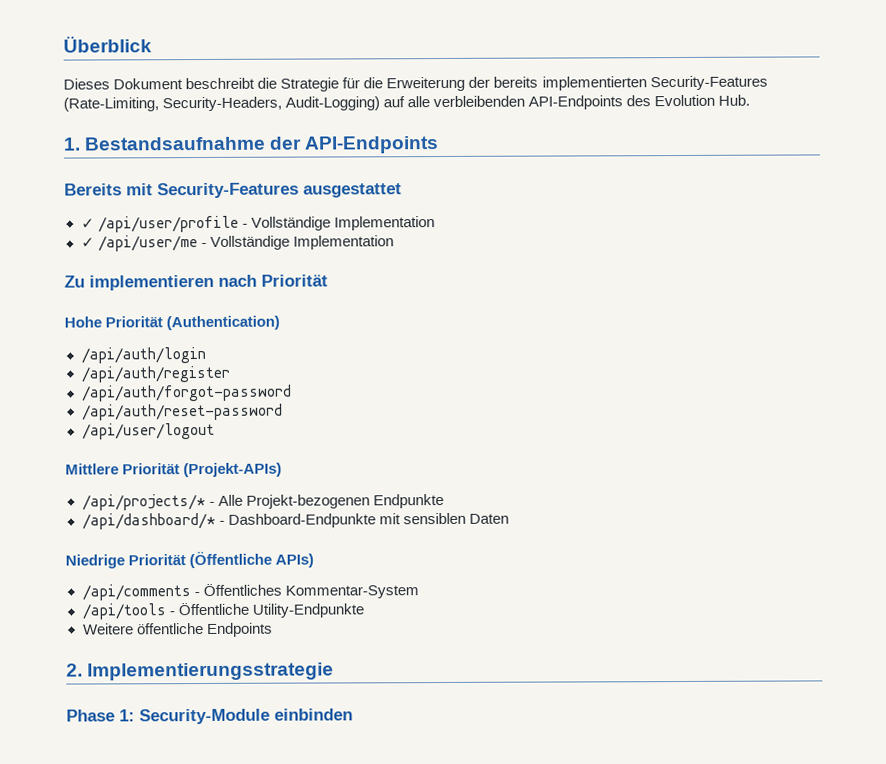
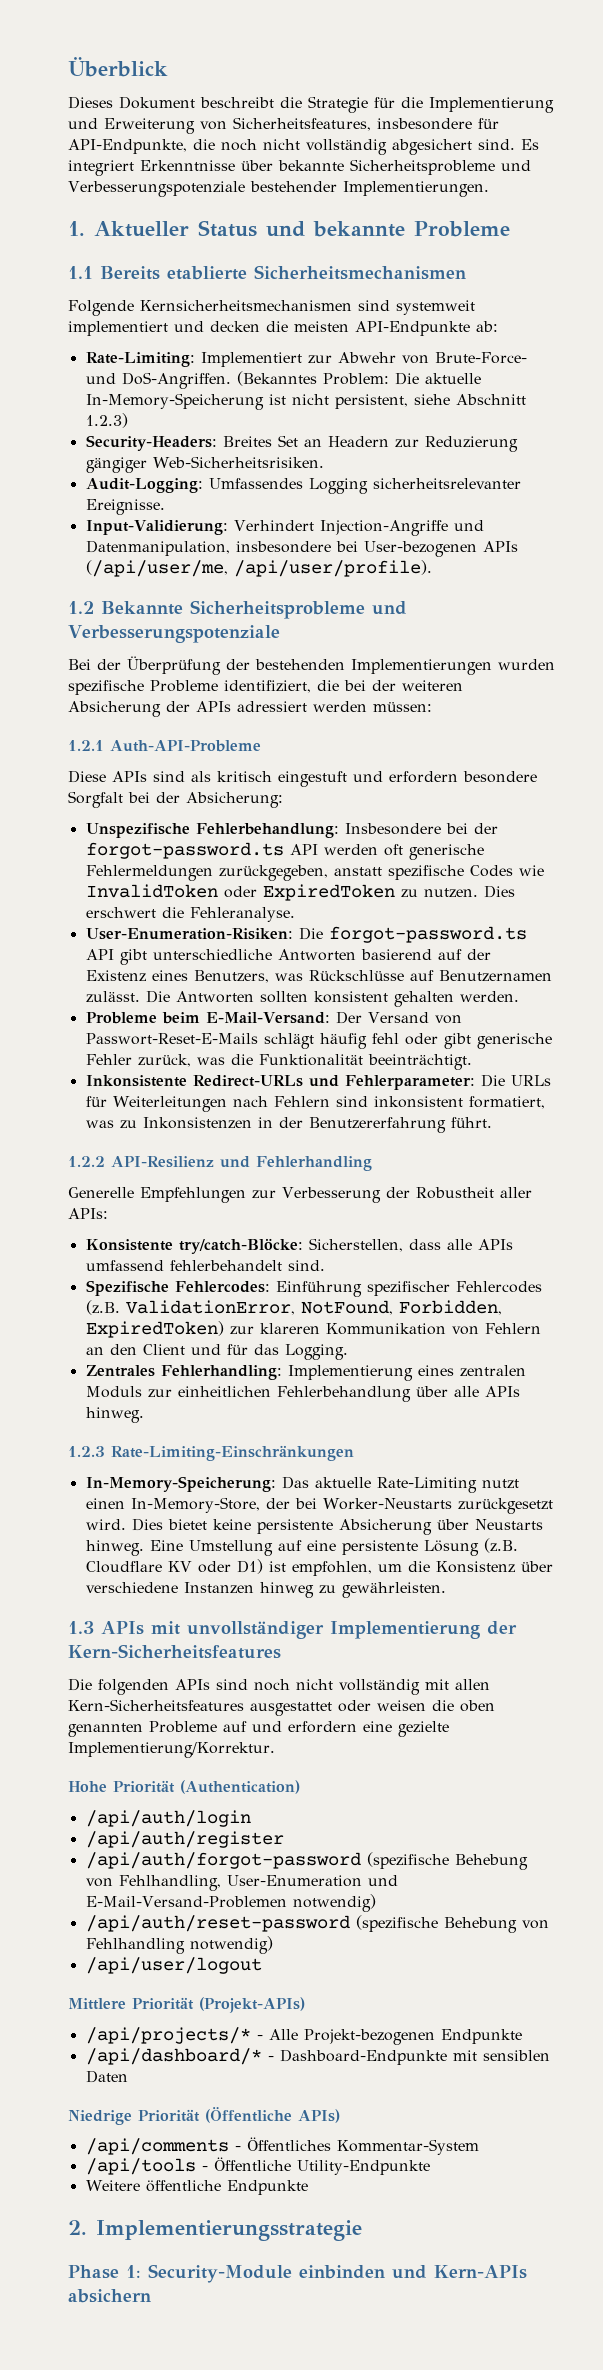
[386,75,768,92] [63,94,751,112] [63,136,440,154] [64,182,402,199] [80,215,435,233] [80,235,394,252] [64,274,328,291] Erweiterung der bereits implementierten Security-Features (Rate-Limiting, Security-Headers, Audit-Logging) auf alle verbleibenden API-Endpoints des Evolution Hub. // 1. Bestandsaufnahme der API-Endpoints // Bereits mit Security-Features ausgestattet // ✓ /api/user/profile - Vollständige Implementation // ✓ /api/user/me - Vollständige Implementation // Zu implementieren nach Priorität -> [429,97,554,113] [68,117,499,134] [68,139,539,155] [68,159,531,176] [68,181,489,197] [68,220,510,237] [68,265,466,280] [68,300,475,316] [68,321,498,336] [85,352,527,367] [85,371,481,389] [85,393,526,410] [85,413,128,428] [85,435,518,452] [85,456,324,473] [85,478,521,494] [85,499,165,515] [85,520,484,536] [85,540,518,557] [85,560,432,577] [68,600,407,619] [68,625,280,643] [68,656,555,675] [68,680,463,695] [68,701,432,717] [68,740,261,752] [68,770,537,787] [68,791,283,808] [85,823,498,838] [85,842,484,860] [85,865,544,881] [85,884,515,901] [85,907,295,922] [85,926,527,943] [85,949,491,965] [85,970,552,983] [85,990,519,1007] [85,1011,462,1024] [85,1033,552,1049] [85,1054,472,1070] [85,1074,551,1090] [85,1096,545,1112] [85,1117,492,1133] [68,1156,372,1171] [68,1187,532,1203] [68,1208,108,1219] [85,1238,513,1254] [85,1260,325,1271] [85,1280,542,1297] [85,1300,502,1315] [85,1321,541,1338] [85,1344,348,1360] [85,1365,526,1381] [85,1386,520,1402] [85,1407,144,1423] [68,1445,354,1461] [85,1476,519,1493] [85,1497,553,1514] [85,1518,543,1535] [85,1538,518,1556] [85,1559,553,1576] [85,1582,446,1598] [68,1621,517,1639] [68,1644,281,1659] [68,1678,490,1695] [68,1699,495,1716] [68,1721,449,1737] [68,1742,275,1758] Implementierung und Erweiterung von Sicherheitsfeatures, insbesondere für API-Endpunkte, die noch nicht vollständig abgesichert sind. Es integriert Erkenntnisse über bekannte Sicherheitsprobleme und Verbesserungspotenziale bestehender Implementierungen. // 1. Aktueller Status und bekannte Probleme // 1.1 Bereits etablierte Sicherheitsmechanismen // Folgende Kernsicherheitsmechanismen sind systemweit implementiert und decken die meisten API-Endpunkte ab: // Rate-Limiting: Implementiert zur Abwehr von Brute-Force- und DoS-Angriffen. (Bekanntes Problem: Die aktuelle In-Memory-Speicherung ist nicht persistent, siehe Abschnitt 1.2.3) // Security-Headers: Breites Set an Headern zur Reduzierung gängiger Web-Sicherheitsrisiken. // Audit-Logging: Umfassendes Logging sicherheitsrelevanter Ereignisse. // Input-Validierung: Verhindert Injection-Angriffe und Datenmanipulation, insbesondere bei User-bezogenen APIs (/api/user/me, /api/user/profile). // 1.2 Bekannte Sicherheitsprobleme und Verbesserungspotenziale // Bei der Überprüfung der bestehenden Implementierungen wurden spezifische Probleme identifiziert, die bei der weiteren Absicherung der APIs adressiert werden müssen: // 1.2.1 Auth-API-Probleme // Diese APIs sind als kritisch eingestuft und erfordern besondere Sorgfalt bei der Absicherung: // Unspezifische Fehlerbehandlung: Insbesondere bei der forgot-password.ts API werden oft generische Fehlermeldungen zurückgegeben, anstatt spezifische Codes wie InvalidToken oder ExpiredToken zu nutzen. Dies erschwert die Fehleranalyse. // User-Enumeration-Risiken: Die forgot-password.ts API gibt unterschiedliche Antworten basierend auf der Existenz eines Benutzers, was Rückschlüsse auf Benutzernamen zulässt. Die Antworten sollten konsistent gehalten werden. // Probleme beim E-Mail-Versand: Der Versand von Passwort-Reset-E-Mails schlägt häufig fehl oder gibt generische Fehler zurück, was die Funktionalität beeinträchtigt. // Inkonsistente Redirect-URLs und Fehlerparameter: Die URLs für Weiterleitungen nach Fehlern sind inkonsistent formatiert, was zu Inkonsistenzen in der Benutzererfahrung führt. // 1.2.2 API-Resilienz und Fehlerhandling // Generelle Empfehlungen zur Verbesserung der Robustheit aller APIs: // Konsistente try/catch-Blöcke: Sicherstellen, dass alle APIs umfassend fehlerbehandelt sind. // Spezifische Fehlercodes: Einführung spezifischer Fehlercodes (z.B. ValidationError, NotFound, Forbidden, ExpiredToken) zur klareren Kommunikation von Fehlern an den Client und für das Logging. // Zentrales Fehlerhandling: Implementierung eines zentralen Moduls zur einheitlichen Fehlerbehandlung über alle APIs hinweg. // 1.2.3 Rate-Limiting-Einschränkungen // In-Memory-Speicherung: Das aktuelle Rate-Limiting nutzt einen In-Memory-Store, der bei Worker-Neustarts zurückgesetzt wird. Dies bietet keine persistente Absicherung über Neustarts hinweg. Eine Umstellung auf eine persistente Lösung (z.B. Cloudflare KV oder D1) ist empfohlen, um die Konsistenz über verschiedene Instanzen hinweg zu gewährleisten. // 1.3 APIs mit unvollständiger Implementierung der Kern-Sicherheitsfeatures // Die folgenden APIs sind noch nicht vollständig mit allen Kern-Sicherheitsfeatures ausgestattet oder weisen die oben genannten Probleme auf und erfordern eine gezielte Implementierung/Korrektur.
[81,403,283,421] // /api/auth/reset-password -> [366,1852,528,1870] [85,1875,398,1891] [85,1894,376,1912] [85,1915,549,1933] [85,1936,273,1954] (spezifische Behebung von Fehlhandling, User-Enumeration und E-Mail-Versand-Problemen notwendig) // /api/auth/reset-password (spezifische Behebung von Fehlhandling notwendig)
[206,622,273,637] Endpoints -> [226,2180,308,2195] Endpunkte
(353, 714) none -> [392,2265,527,2279] [68,2289,151,2303] und Kern-APIs absichern

